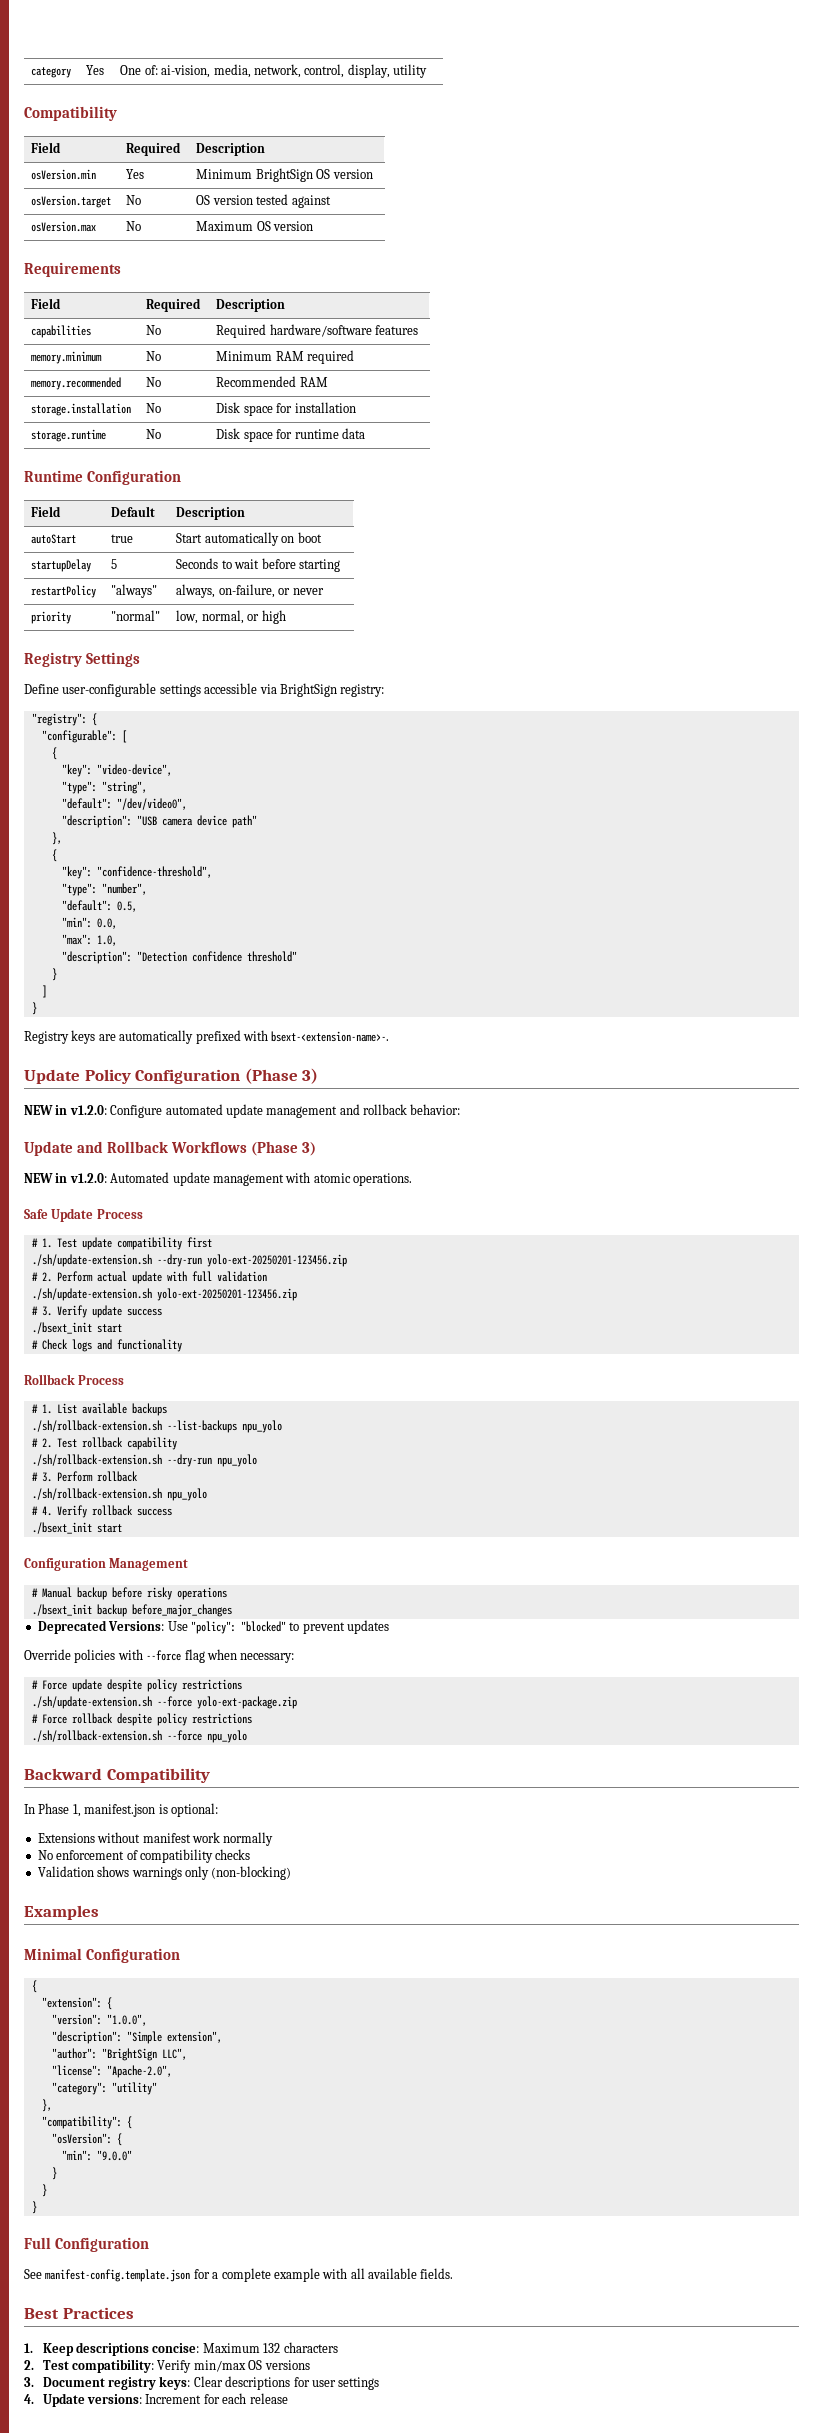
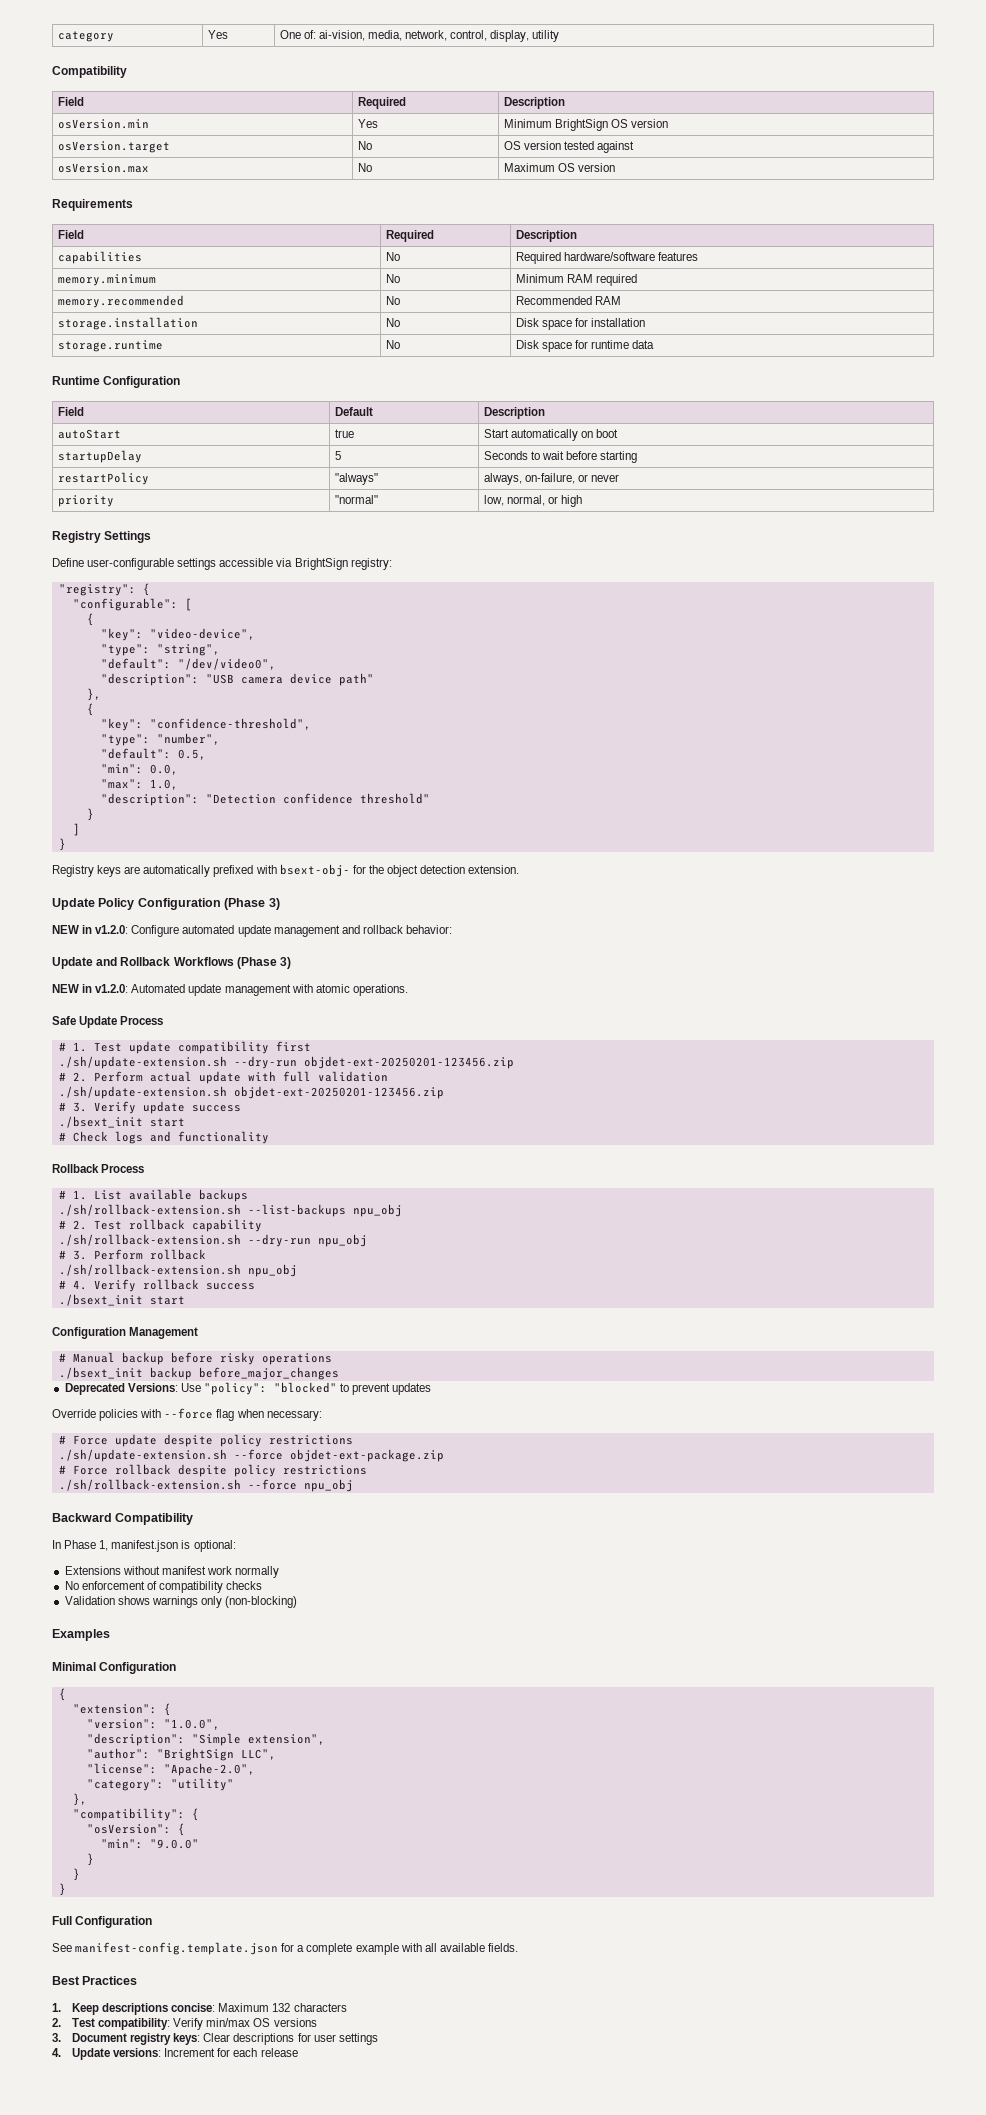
[271,1031,390,1042] bsext-<extension-name>-. -> [279,864,520,877] bsext-obj- for the object detection extension.
[206,1254,347,1267] yolo-ext-20250201-123456.zip -> [303,1056,514,1069] objdet-ext-20250201-123456.zip
[156,1288,297,1301] yolo-ext-20250201-123456.zip -> [233,1086,444,1099] objdet-ext-20250201-123456.zip
[241,1420,282,1433] npu_yolo -> [352,1204,402,1217] npu_obj
[216,1454,257,1467] npu_yolo -> [317,1234,367,1247] npu_obj
[166,1488,207,1501] npu_yolo -> [247,1264,297,1277] npu_obj
[196,1696,297,1709] yolo-ext-package.zip -> [289,1449,444,1462] objdet-ext-package.zip
[206,1730,247,1743] npu_yolo -> [303,1479,353,1492] npu_obj

